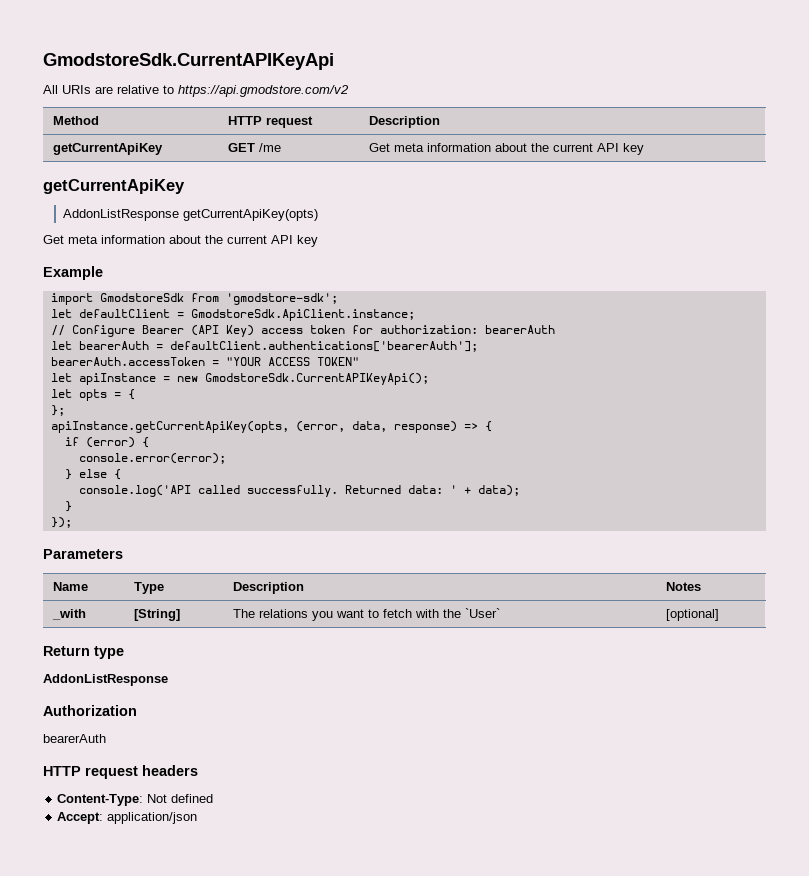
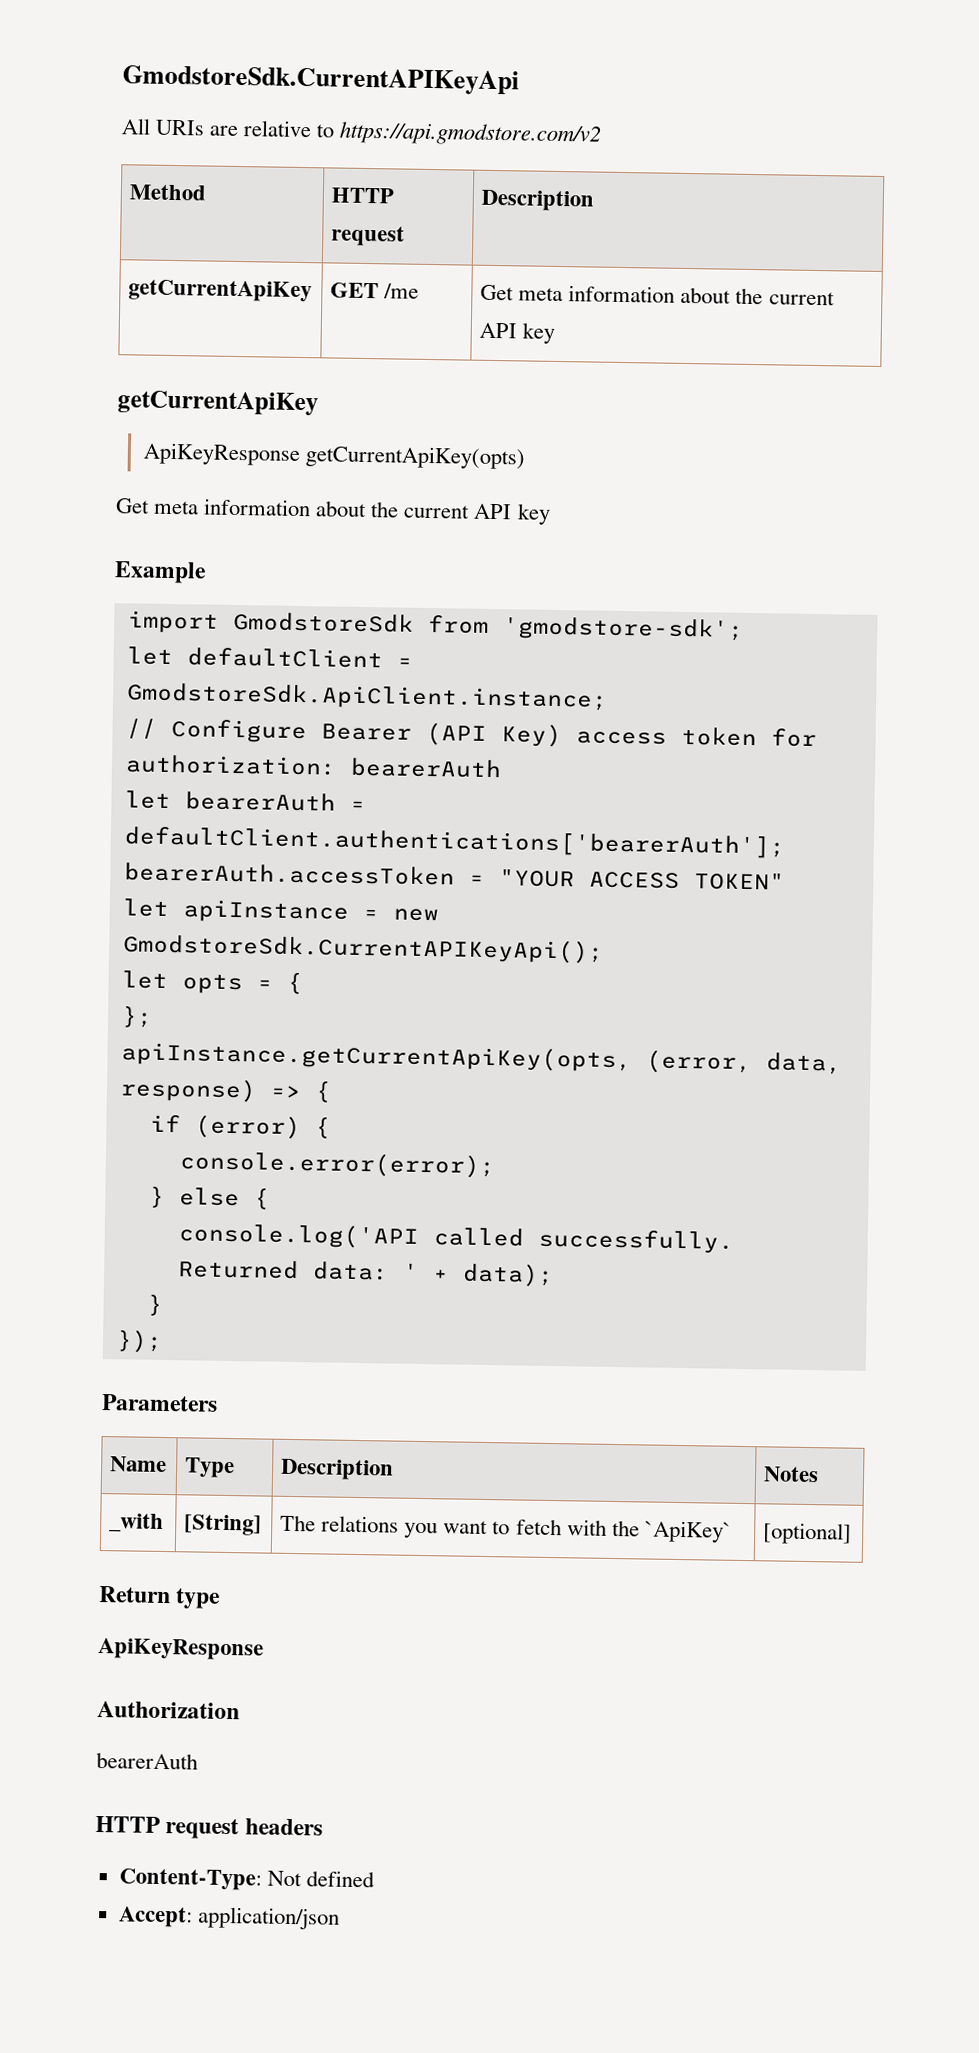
[63,209,180,221] AddonListResponse -> [142,442,301,466] ApiKeyResponse
[464,608,500,618] `User` -> [644,1520,732,1543] `ApiKey`
[43,674,168,686] AddonListResponse -> [98,1637,264,1661] ApiKeyResponse

